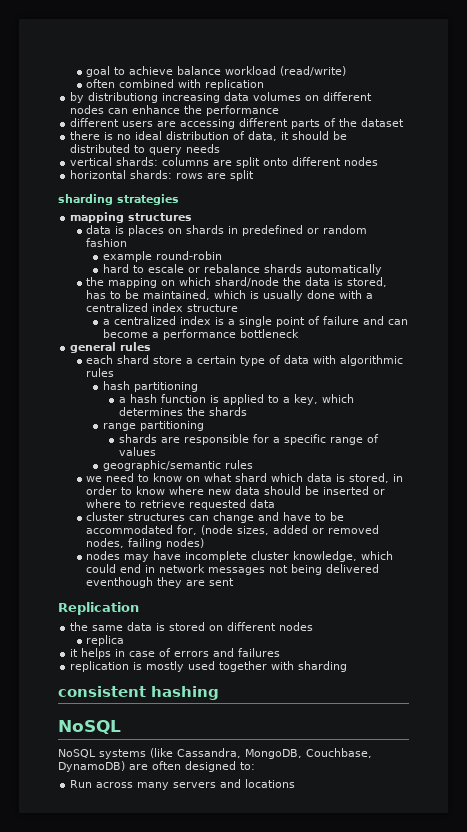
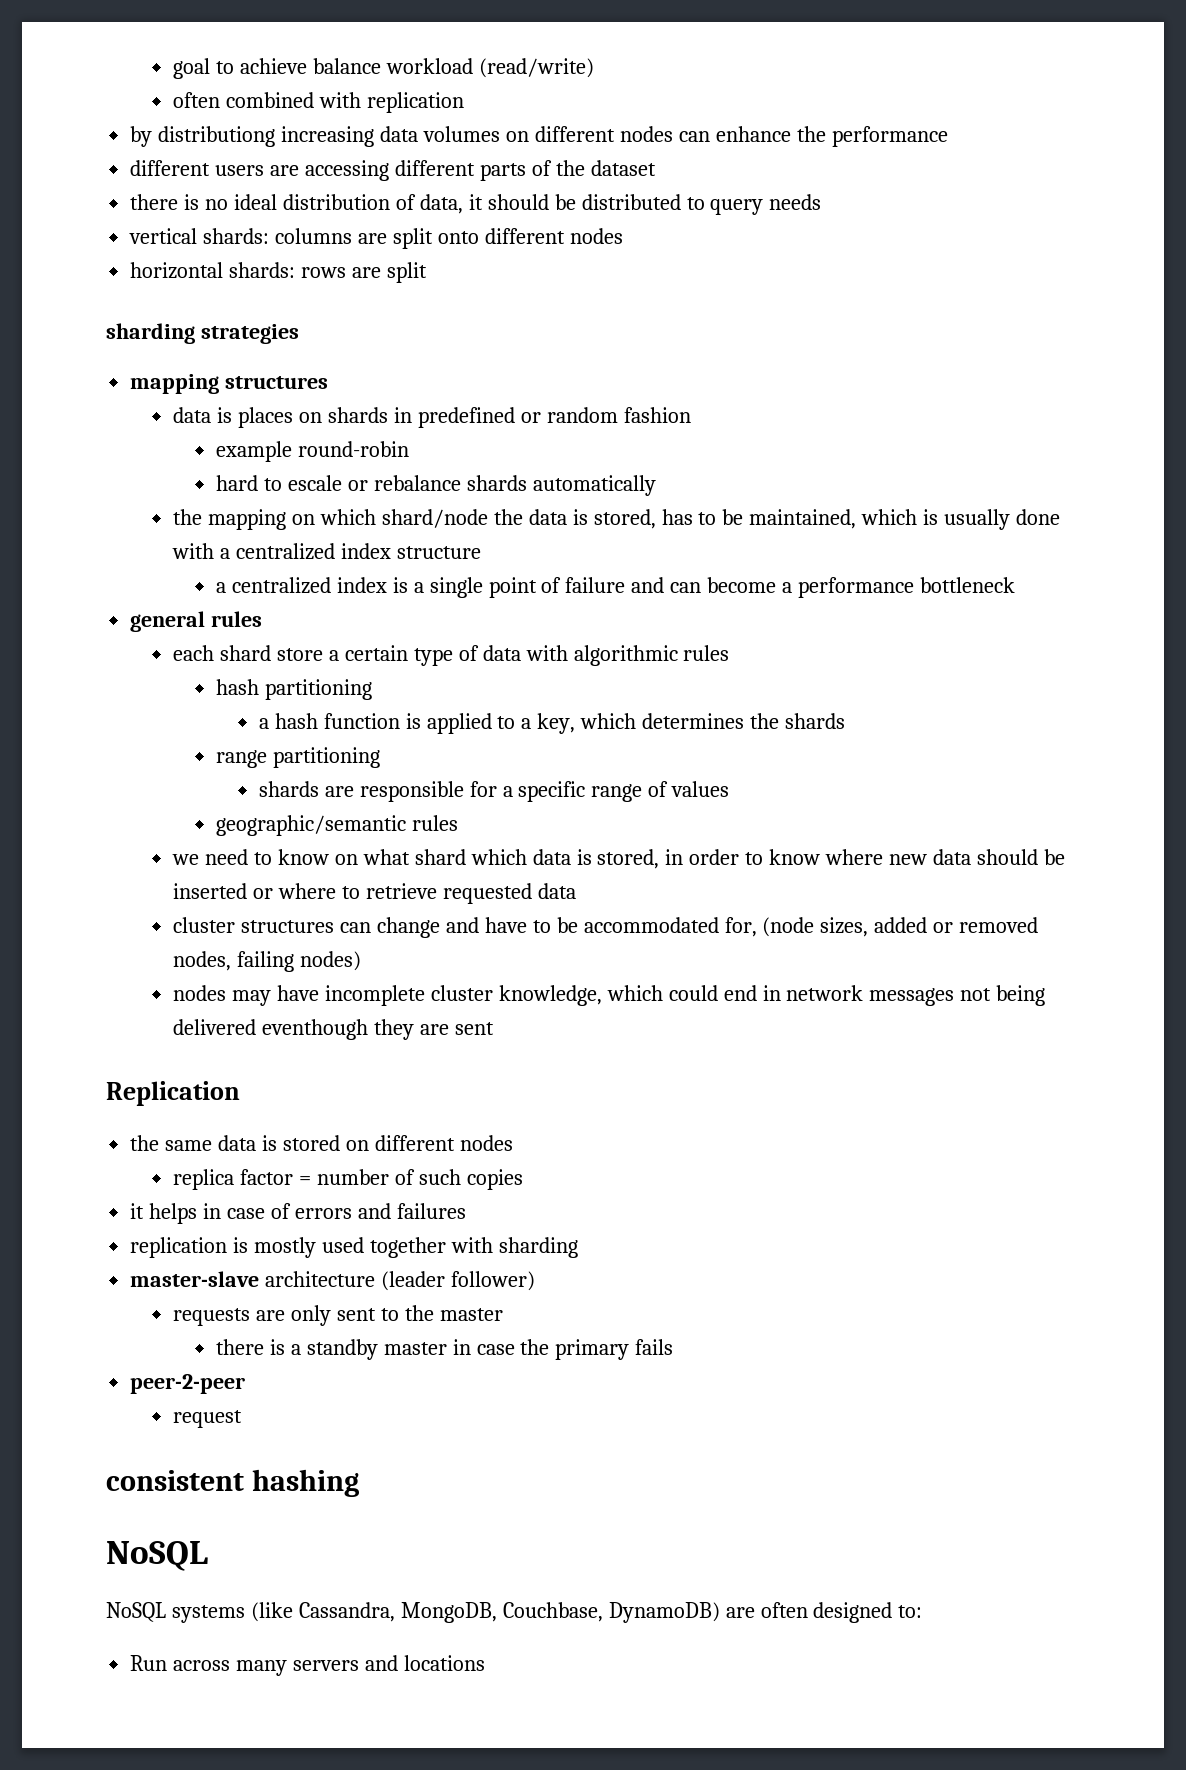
(125, 640) none -> [239,1169,523,1190] factor = number of such copies
(348, 666) none -> [130,1271,536,1291] [173,1305,503,1326] [215,1339,674,1360] [130,1374,246,1394] [173,1410,243,1428] // master-slave architecture (leader follower) // requests are only sent to the master // there is a standby master in case the primary fails // peer-2-peer // request

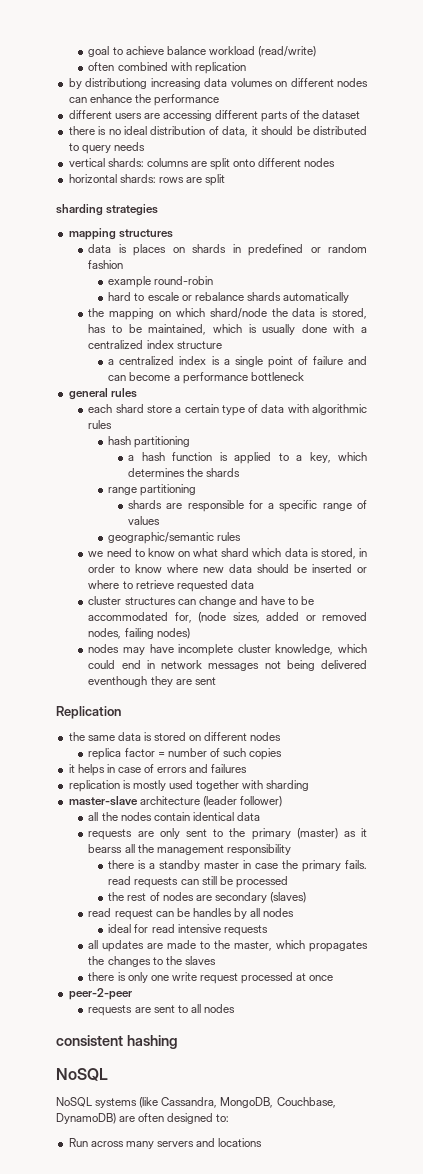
(536, 1281) none -> [88,812,261,821] // all the nodes contain identical data
[439,1308,503,1321] master -> [251,828,367,840] [88,844,291,856] primary (master) as it bearss all the management responsibility
[635,1339,674,1355] [130,1374,246,1394] [173,1410,243,1428] fails // peer-2-peer // request -> [345,860,367,869] [108,876,288,888] [108,892,306,903] [88,908,295,920] [108,924,268,936] [88,940,368,952] [88,956,216,967] [88,972,334,984] [68,988,132,1000] [88,1004,236,1016] fails. read requests can still be processed // the rest of nodes are secondary (slaves) // read request can be handles by all nodes // ideal for read intensive requests // all updates are made to the master, which propagates the changes to the slaves // there is only one write request processed at once // peer-2-peer // requests are sent to all nodes

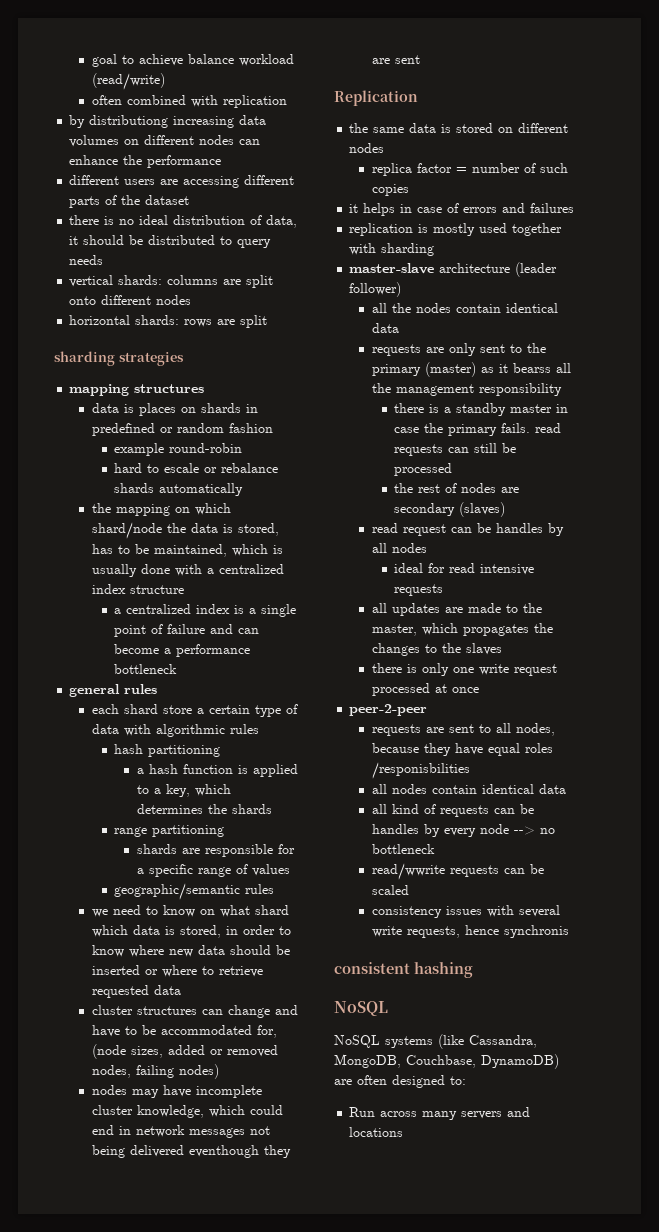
[204,1004,236,1013] nodes -> [515,723,555,736] [371,743,553,756] [371,762,470,779] [371,784,566,794] [371,804,534,817] [371,824,555,837] [371,844,435,854] [371,863,544,880] [371,885,409,895] [371,905,560,918] [371,925,569,938] nodes, because they have equal roles /responisbilities // all nodes contain identical data // all kind of requests can be handles by every node --> no bottleneck // read/wwrite requests can be scaled // consistency issues with several write requests, hence synchronis

